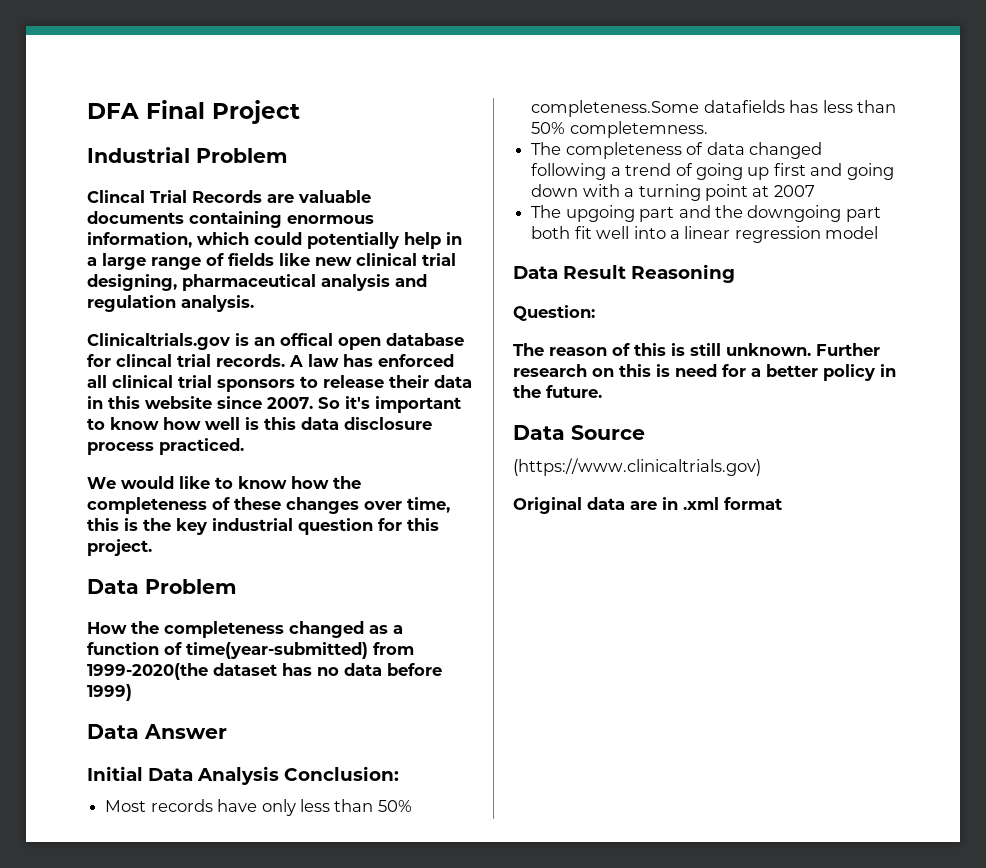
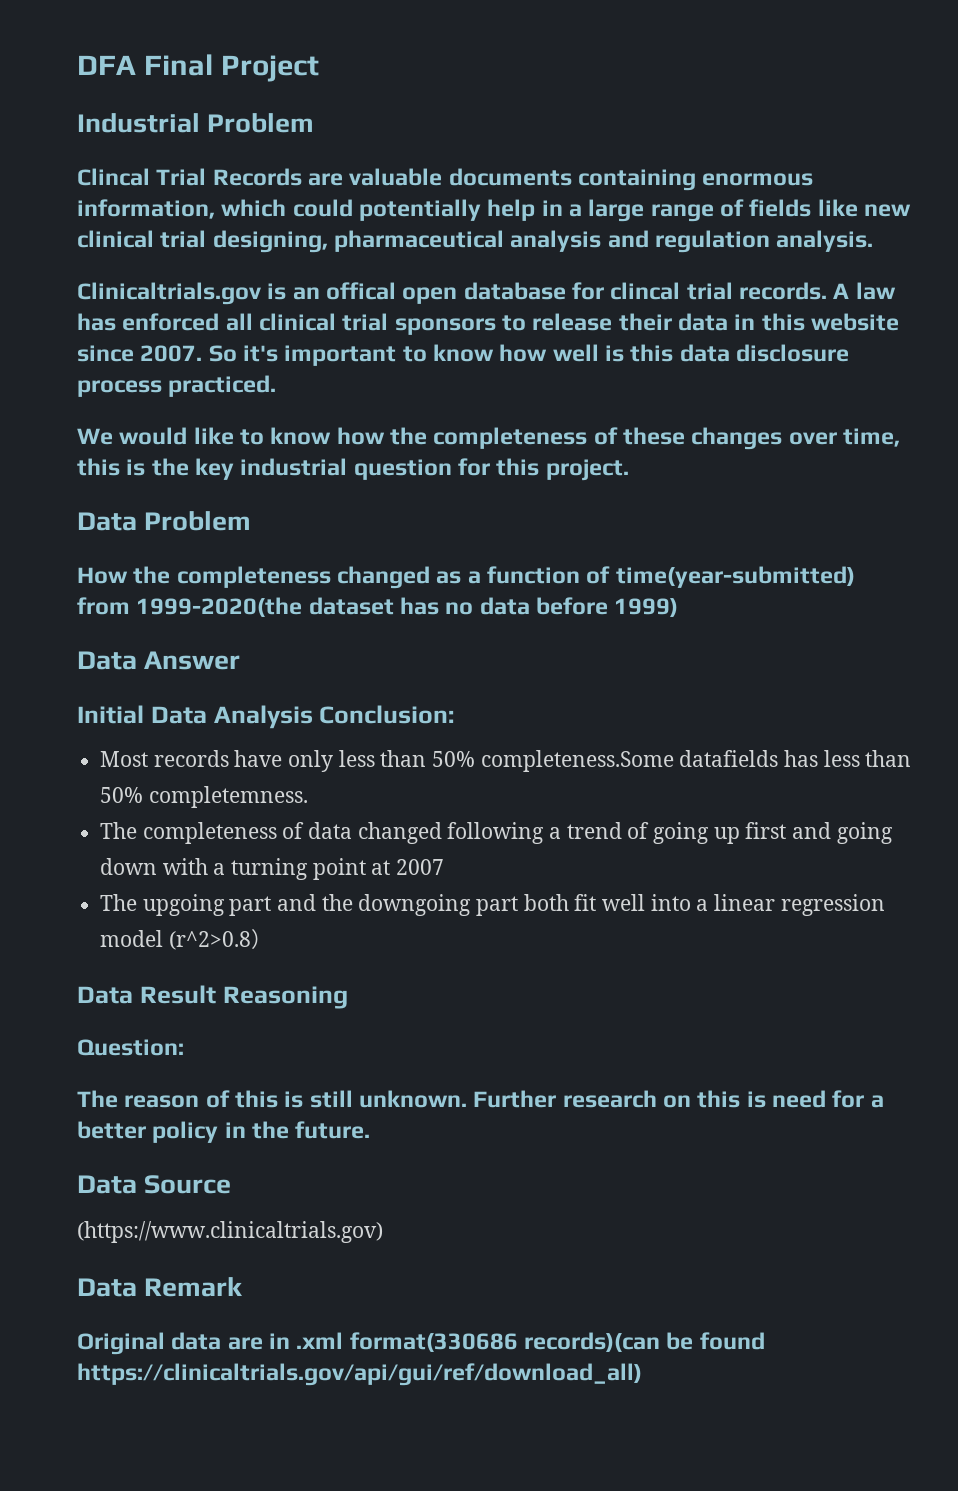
(879, 232) none -> [168,929,272,950] (r^2>0.8）
(761, 467) none -> [77,1277,243,1297] // Data Remark
[724,497,782,510] format -> [349,1332,765,1352] [77,1363,642,1386] format(330686 records)(can be found https://clinicaltrials.gov/api/gui/ref/download_all)

